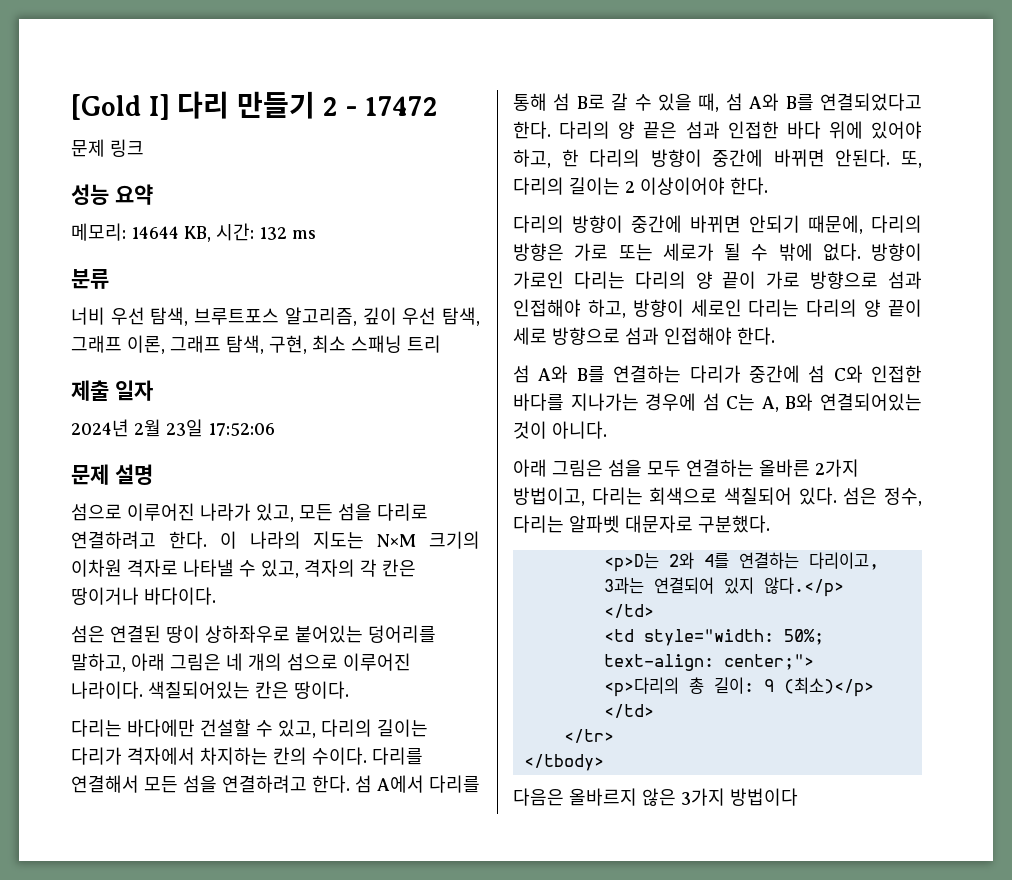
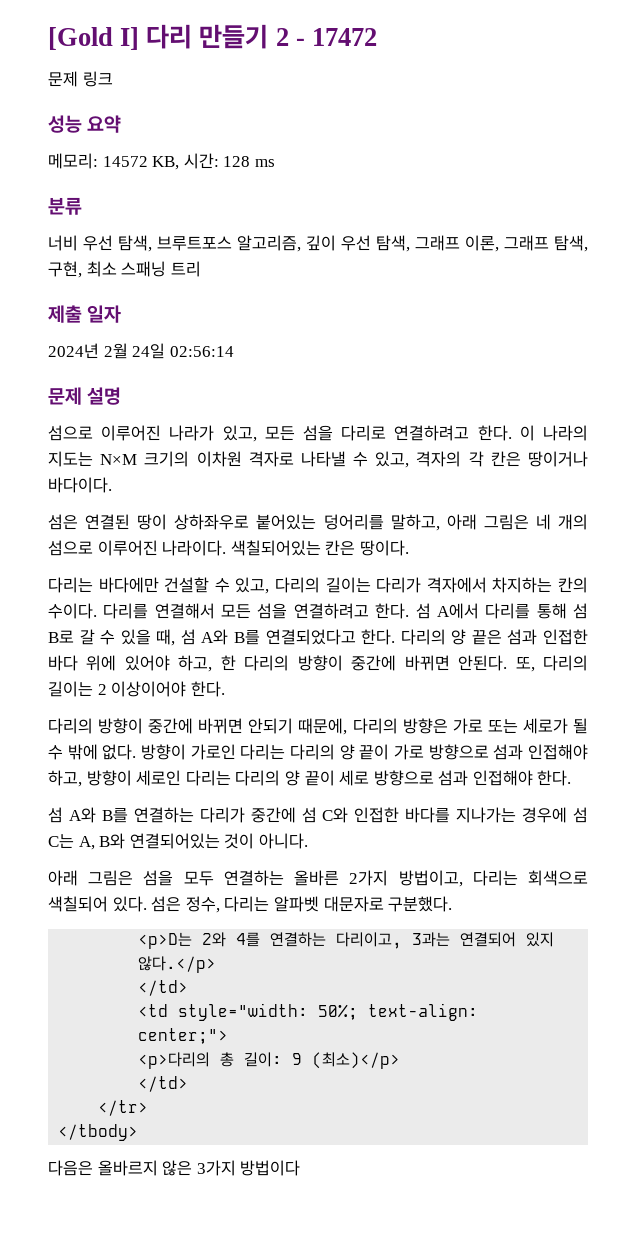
[131,226,179,239] 14644 -> [102,156,148,167] 14572
[259,227,287,240] 132 -> [223,156,251,167] 128
[166,419,275,437] 23일 17:52:06 -> [132,343,234,359] 24일 02:56:14

